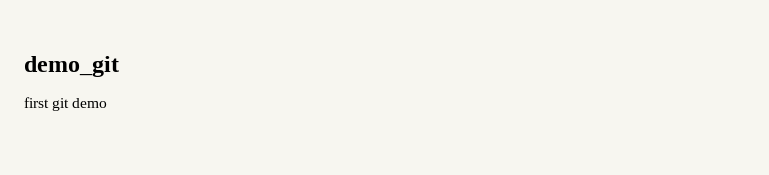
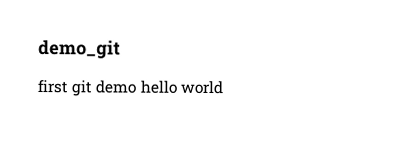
(108, 103) none -> [139,80,223,95] hello world

